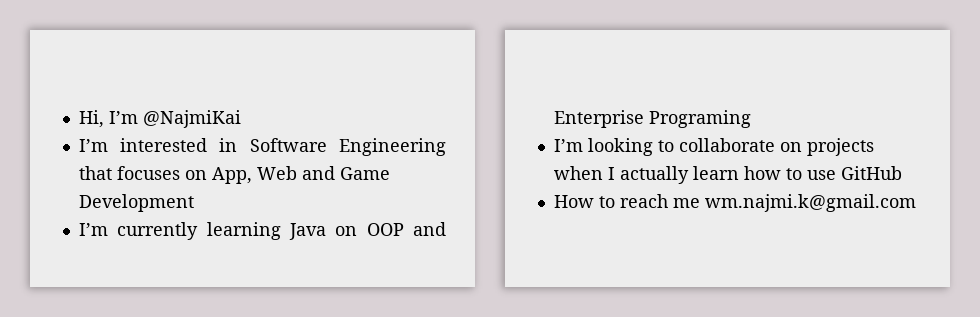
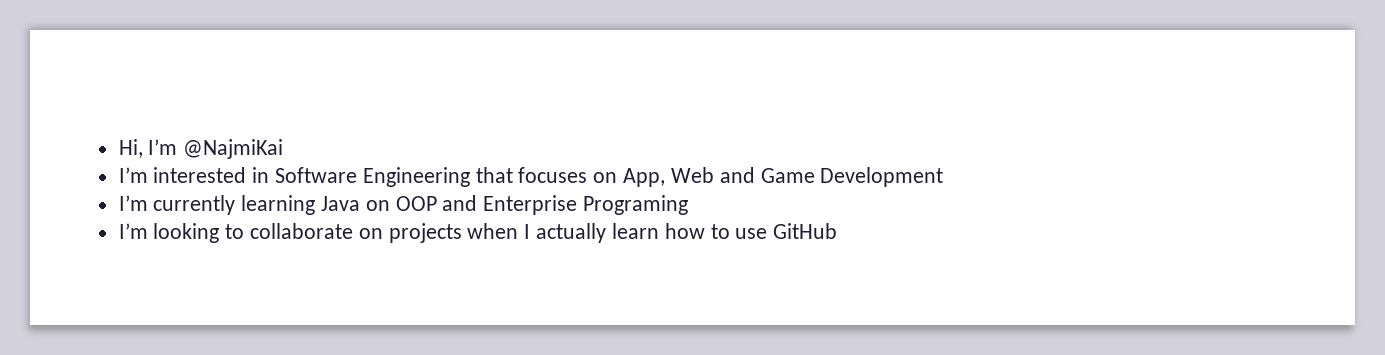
[553,194,916,212] // How to reach me wm.najmi.k@gmail.com -> (838, 231) none

